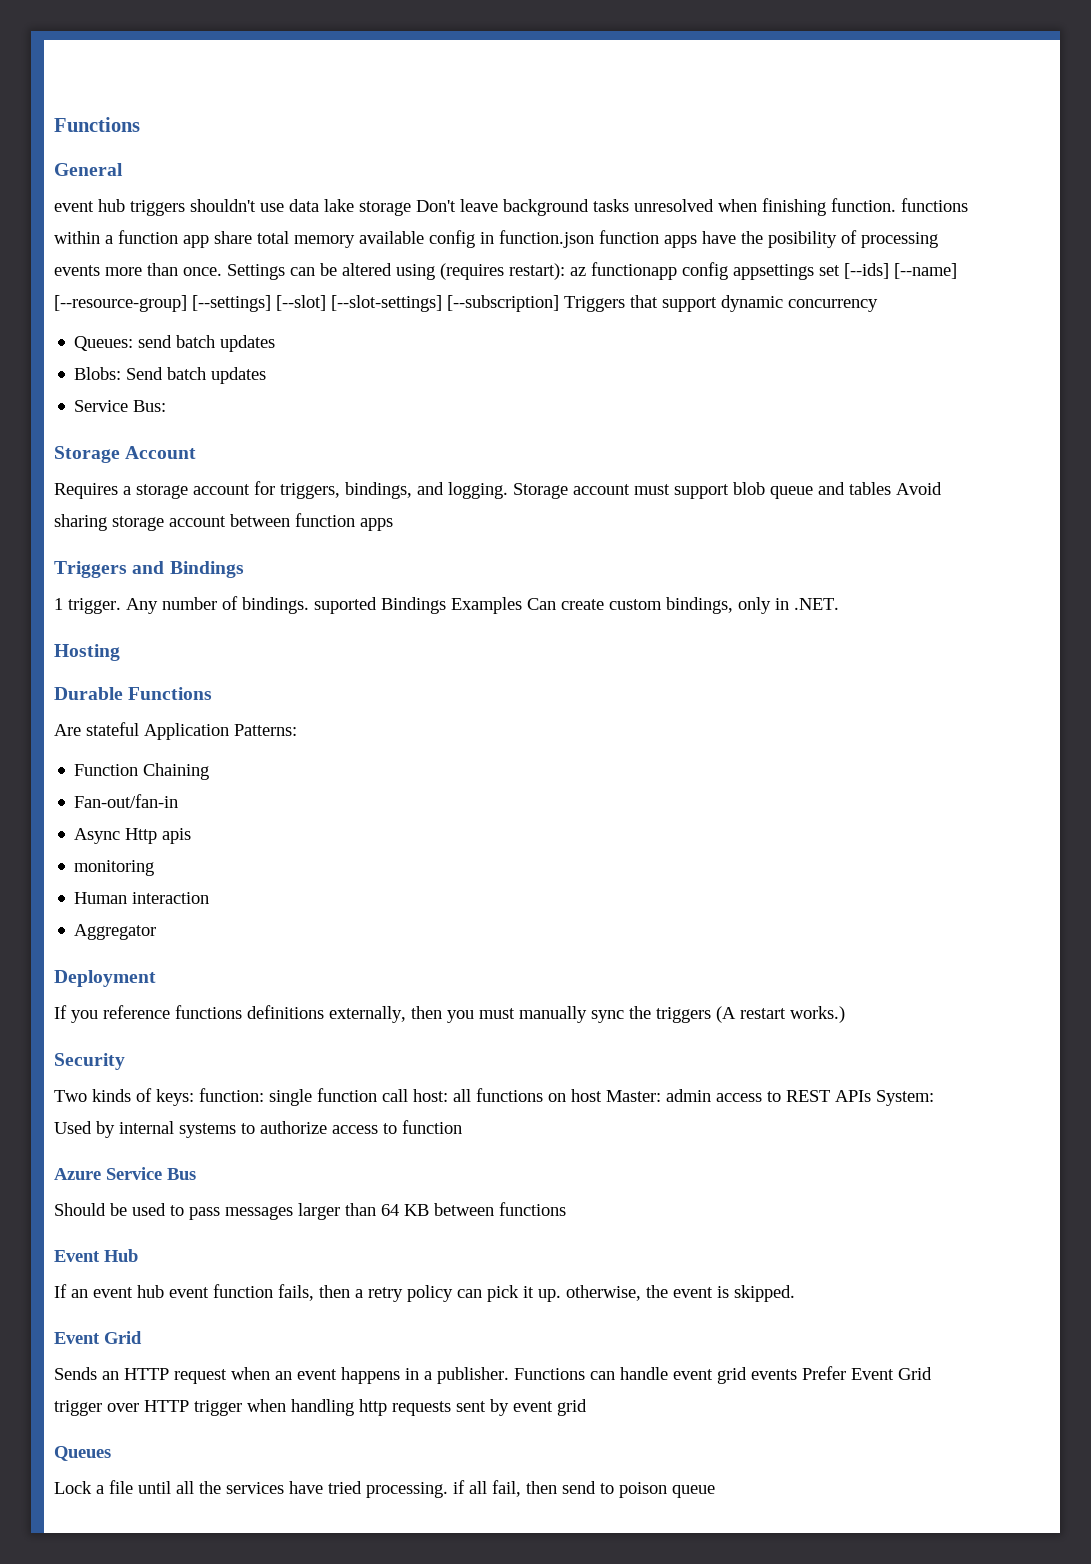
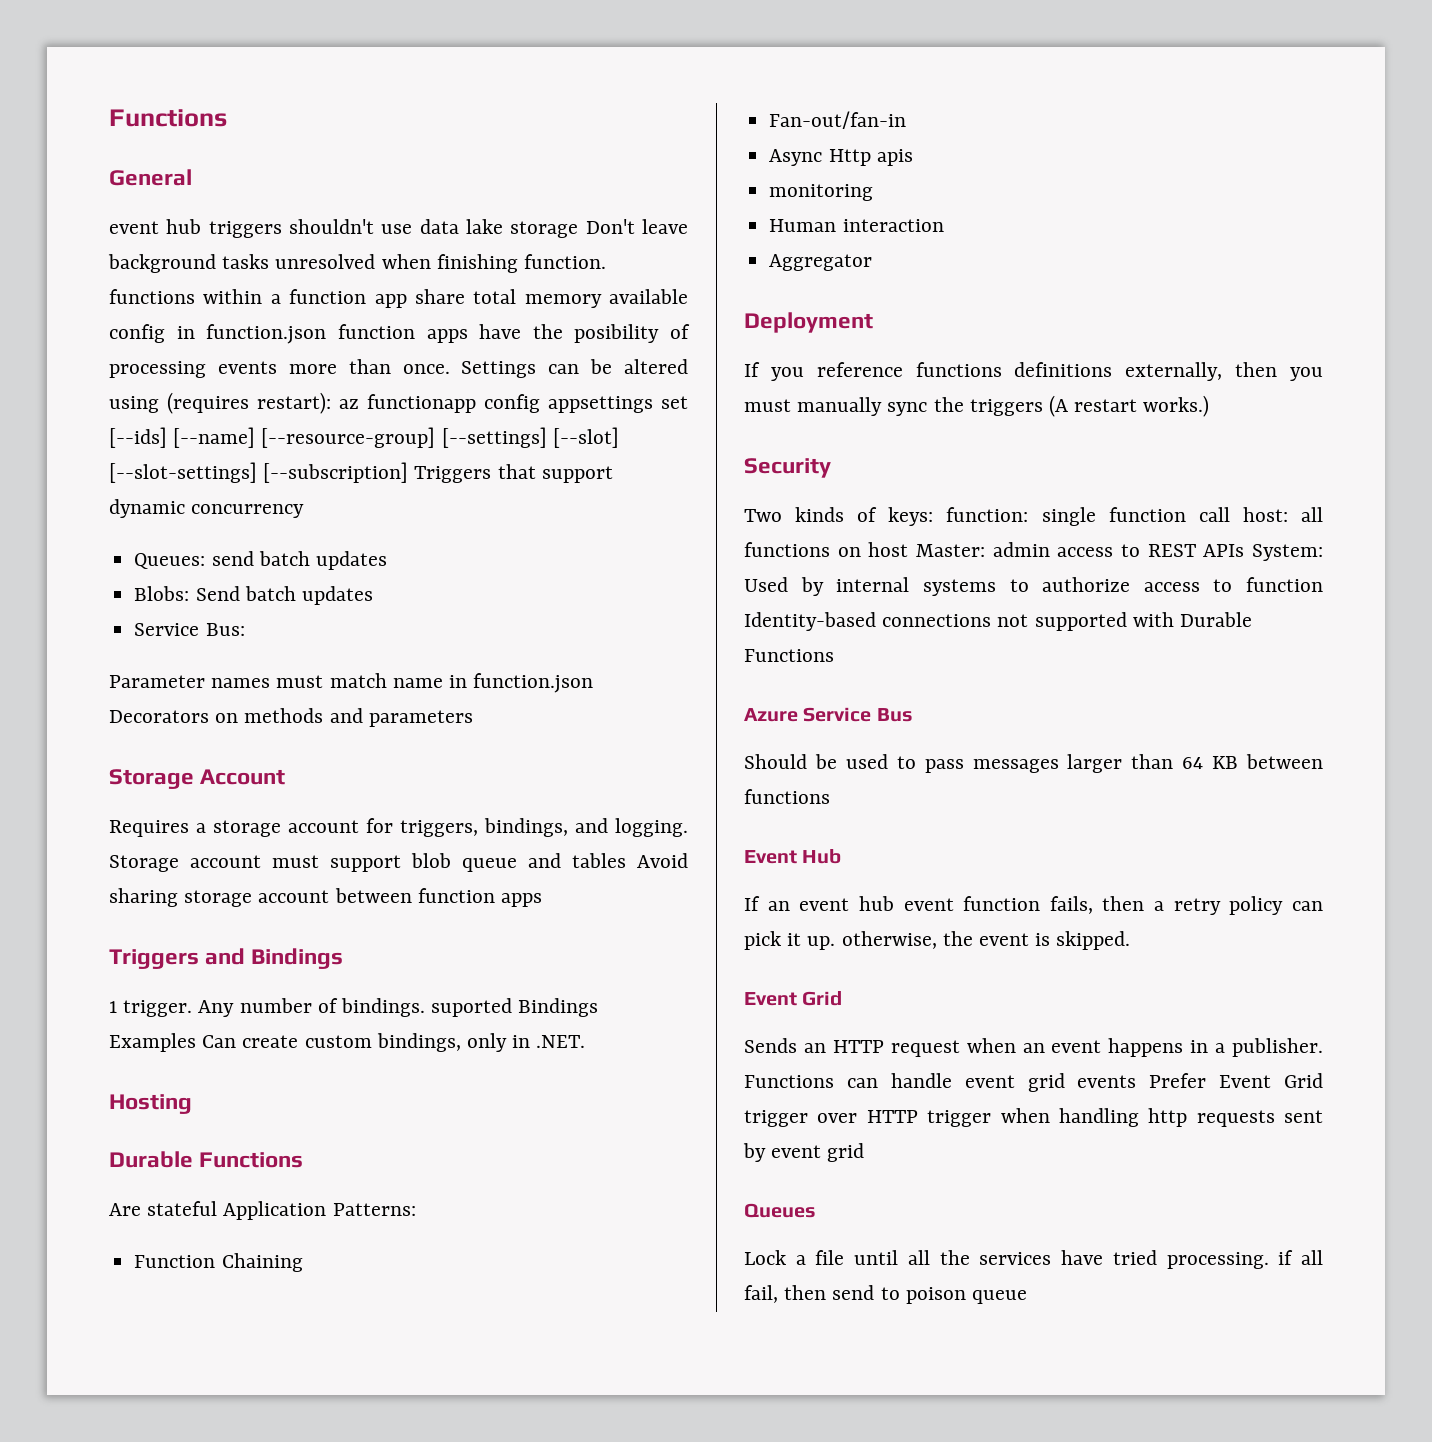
(167, 406) none -> [109,673,594,693] [109,708,473,727] // Parameter names must match name in function.json Decorators on methods and parameters
(462, 1127) none -> [744,612,1253,631] [744,649,834,662] Identity-based connections not supported with Durable Functions

